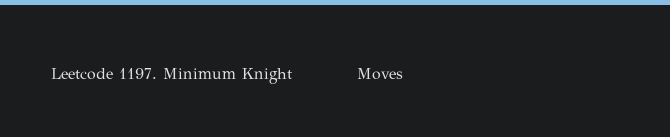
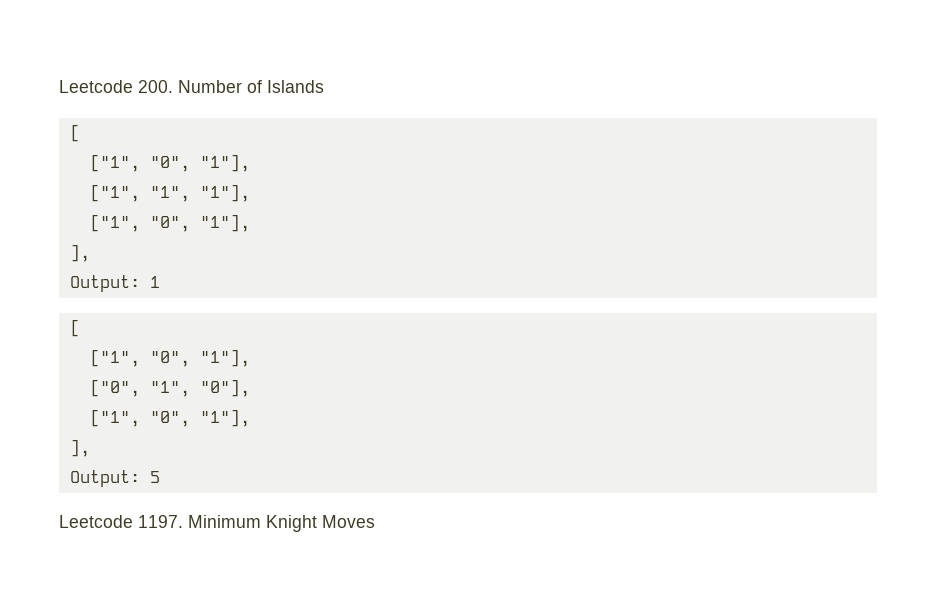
[51,68,113,80] Leetcode -> [59,80,324,93] [69,124,80,142] [89,154,250,172] [89,184,250,202] [89,214,250,232] [69,244,90,262] [69,275,160,292] [69,319,80,337] [89,349,250,367] [89,379,250,397] [89,409,250,427] [69,439,90,457] [69,470,160,487] [59,515,133,528] Leetcode 200. Number of Islands // [ // ["1", "0", "1"], // ["1", "1", "1"], // ["1", "0", "1"], // ], // Output: 1 // [ // ["1", "0", "1"], // ["0", "1", "0"], // ["1", "0", "1"], // ], // Output: 5 // Leetcode

